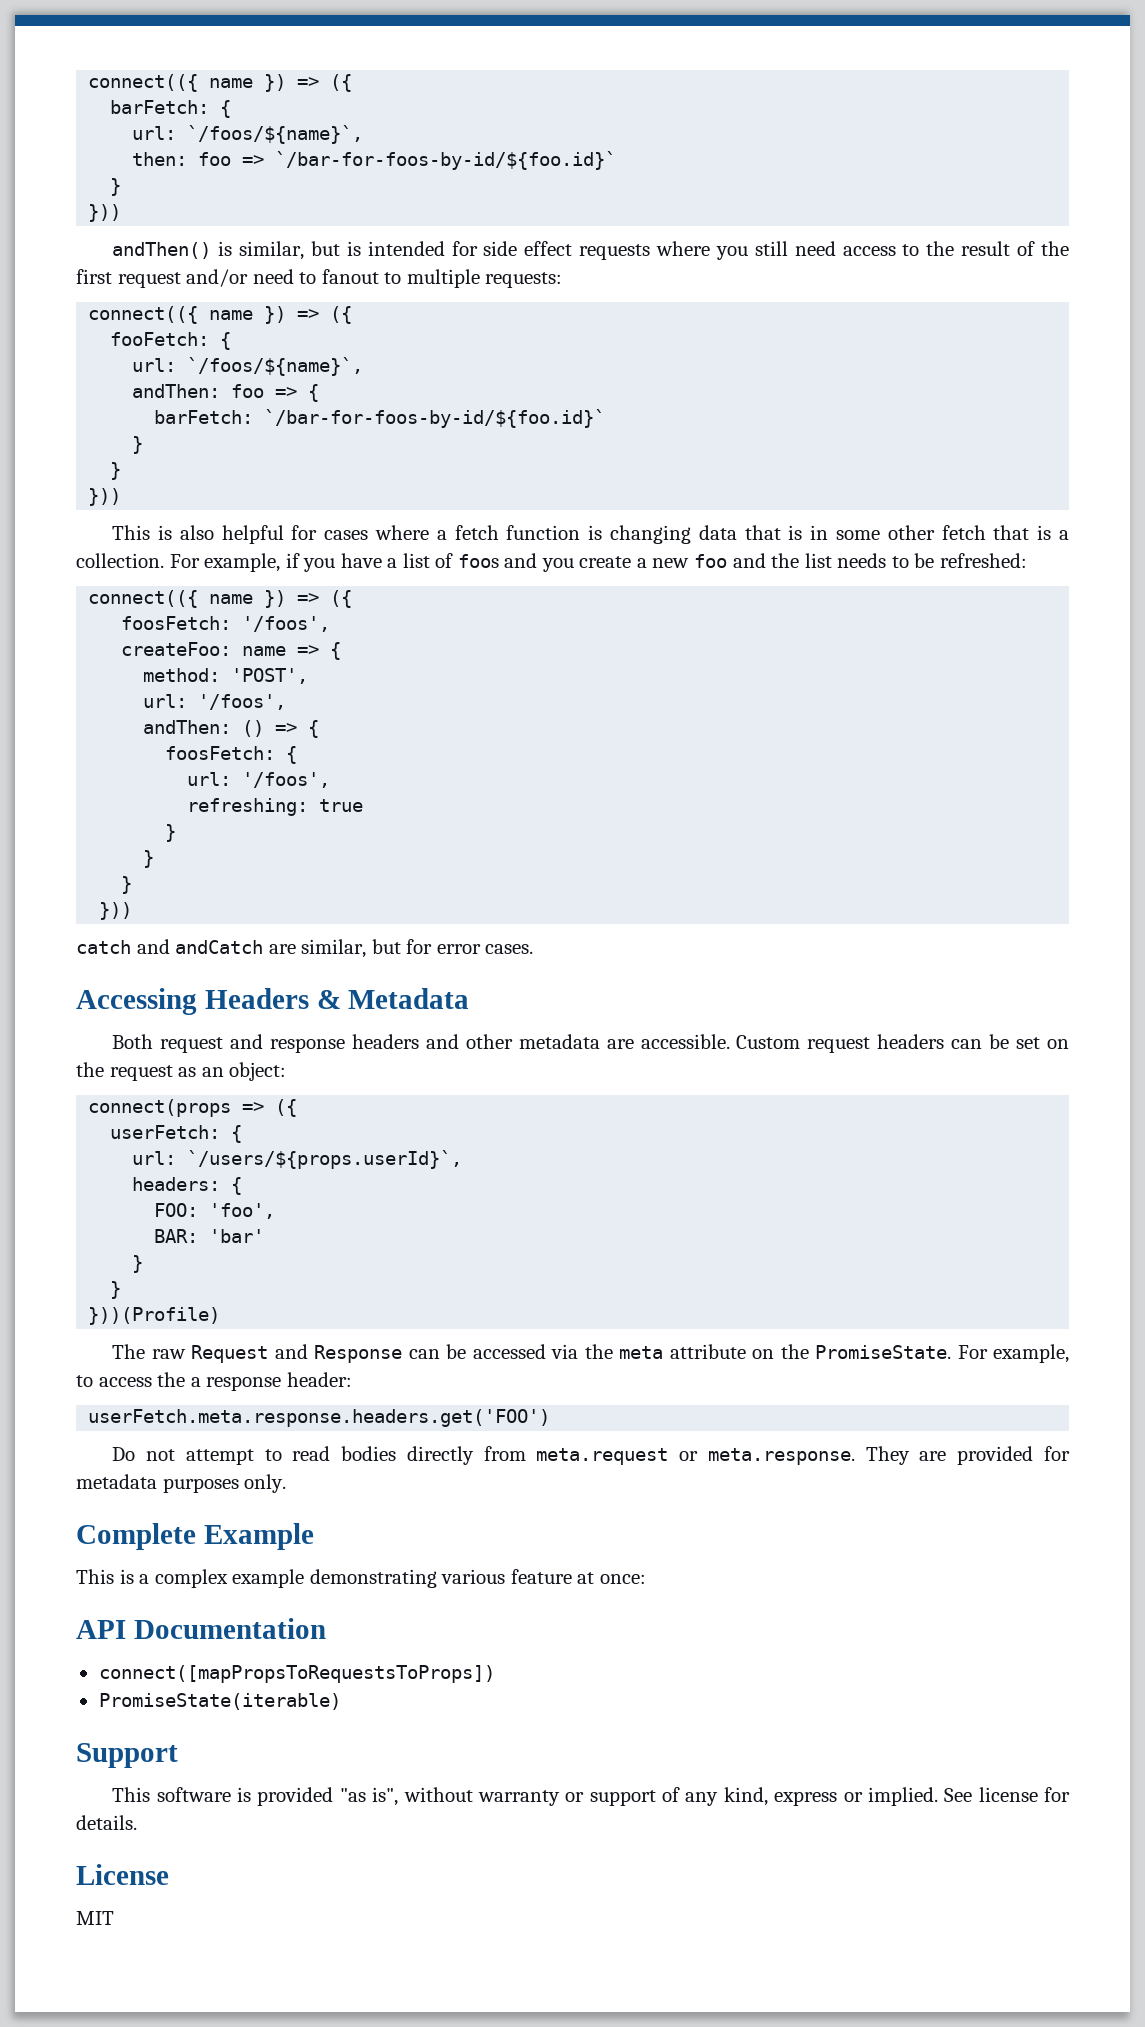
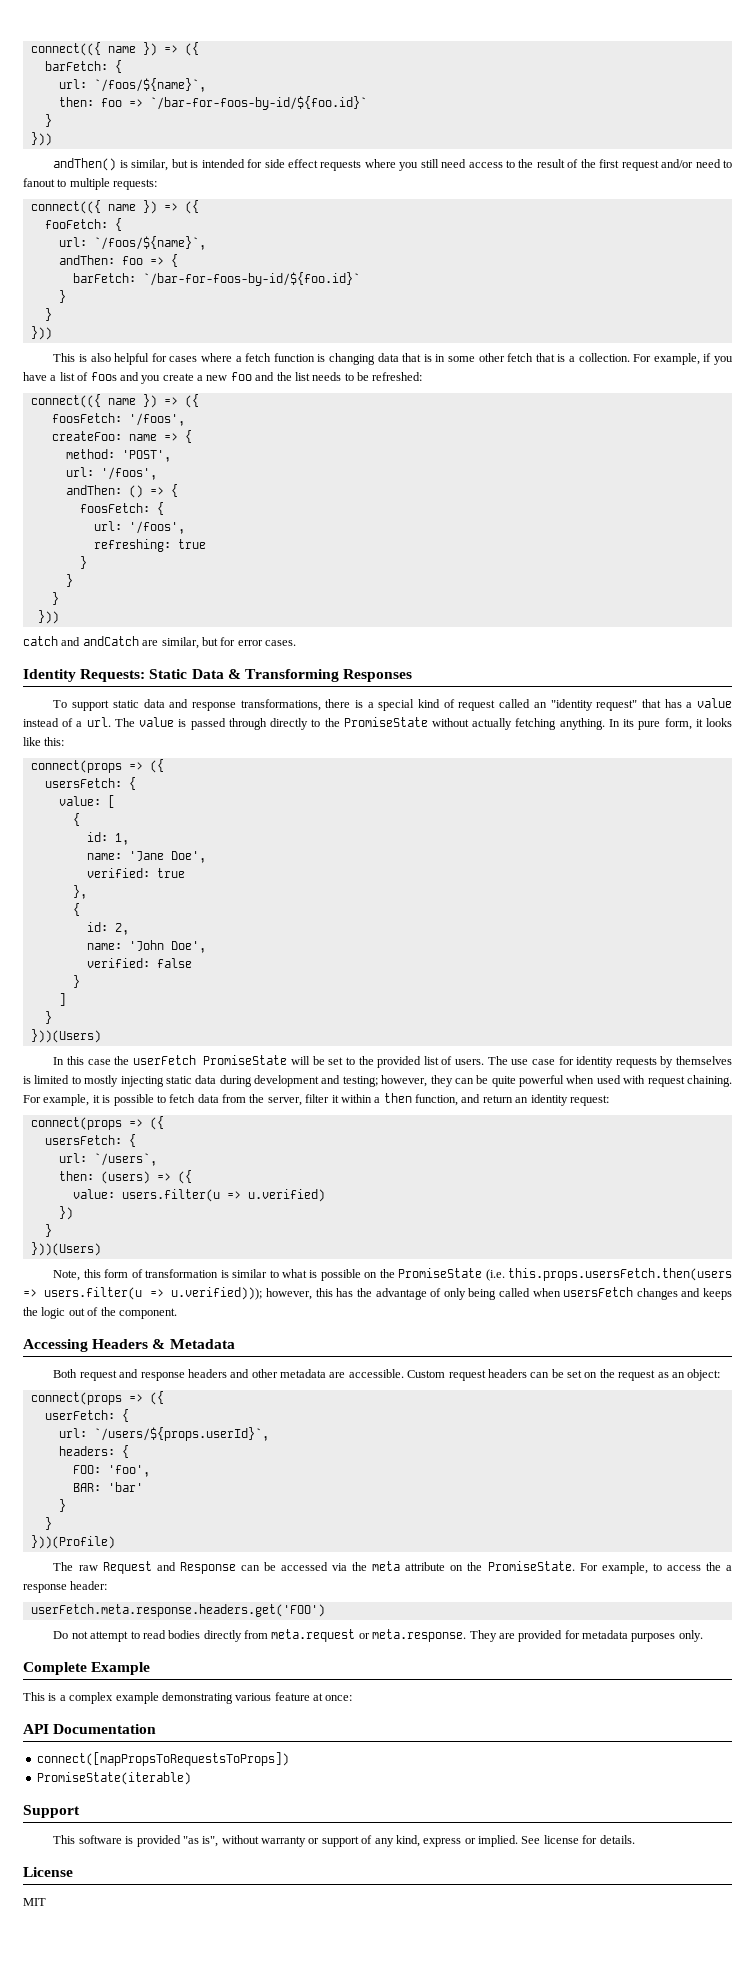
(534, 949) none -> [23,669,413,682] [53,698,733,711] [23,717,733,730] [23,737,65,746] [30,759,164,773] [44,777,136,790] [58,795,115,808] [72,813,80,826] [86,832,129,845] [86,851,206,863] [86,868,185,878] [72,885,87,899] [72,903,80,916] [86,922,129,935] [86,940,206,953] [86,958,192,968] [72,975,80,988] [58,993,66,1006] [44,1011,52,1024] [30,1029,101,1043] [53,1055,732,1068] [23,1075,733,1087] [23,1093,609,1106] [30,1116,164,1130] [44,1134,136,1147] [58,1153,157,1166] [58,1170,192,1184] [72,1189,325,1202] [58,1206,73,1220] [44,1224,52,1237] [30,1242,101,1256] [53,1268,733,1281] [23,1287,732,1300] [23,1307,177,1319] // Identity Requests: Static Data & Transforming Responses // To support static data and response transformations, there is a special kind of request called an "identity request" that has a value instead of a url. The value is passed through directly to the PromiseState without actually fetching anything. In its pure form, it looks like this: // connect(props => ({ // usersFetch: { // value: [ // { // id: 1, // name: 'Jane Doe', // verified: true // }, // { // id: 2, // name: 'John Doe', // verified: false // } // ] // } // }))(Users) // In this case the userFetch PromiseState will be set to the provided list of users. The use case for identity requests by themselves is limited to mostly injecting static data during development and testing; however, they can be quite powerful when used with request chaining. For example, it is possible to fetch data from the server, filter it within a then function, and return an identity request: // connect(props => ({ // usersFetch: { // url: `/users`, // then: (users) => ({ // value: users.filter(u => u.verified) // }) // } // }))(Users) // Note, this form of transformation is similar to what is possible on the PromiseState (i.e. this.props.usersFetch.then(users => users.filter(u => u.verified))); however, this has the advantage of only being called when usersFetch changes and keeps the logic out of the component.

